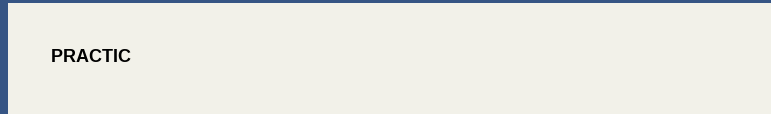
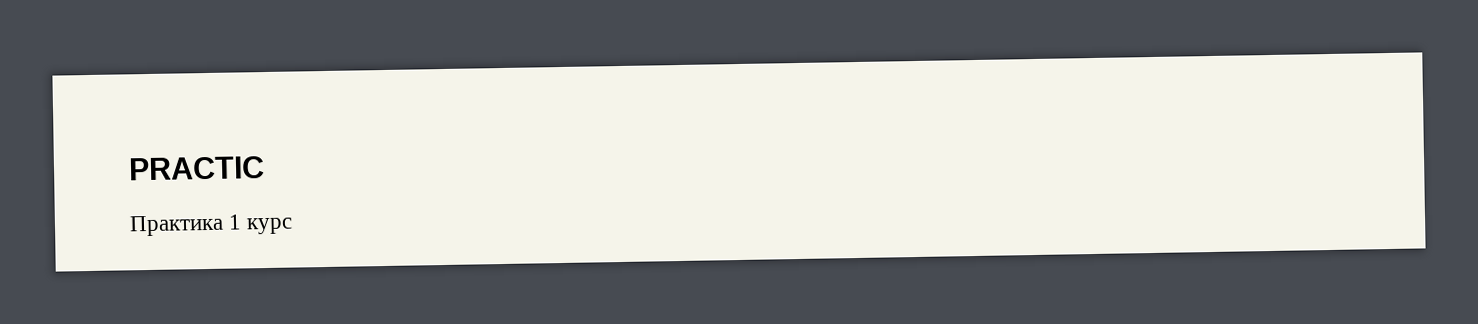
(131, 55) none -> [129,214,294,237] // Практика 1 курс

